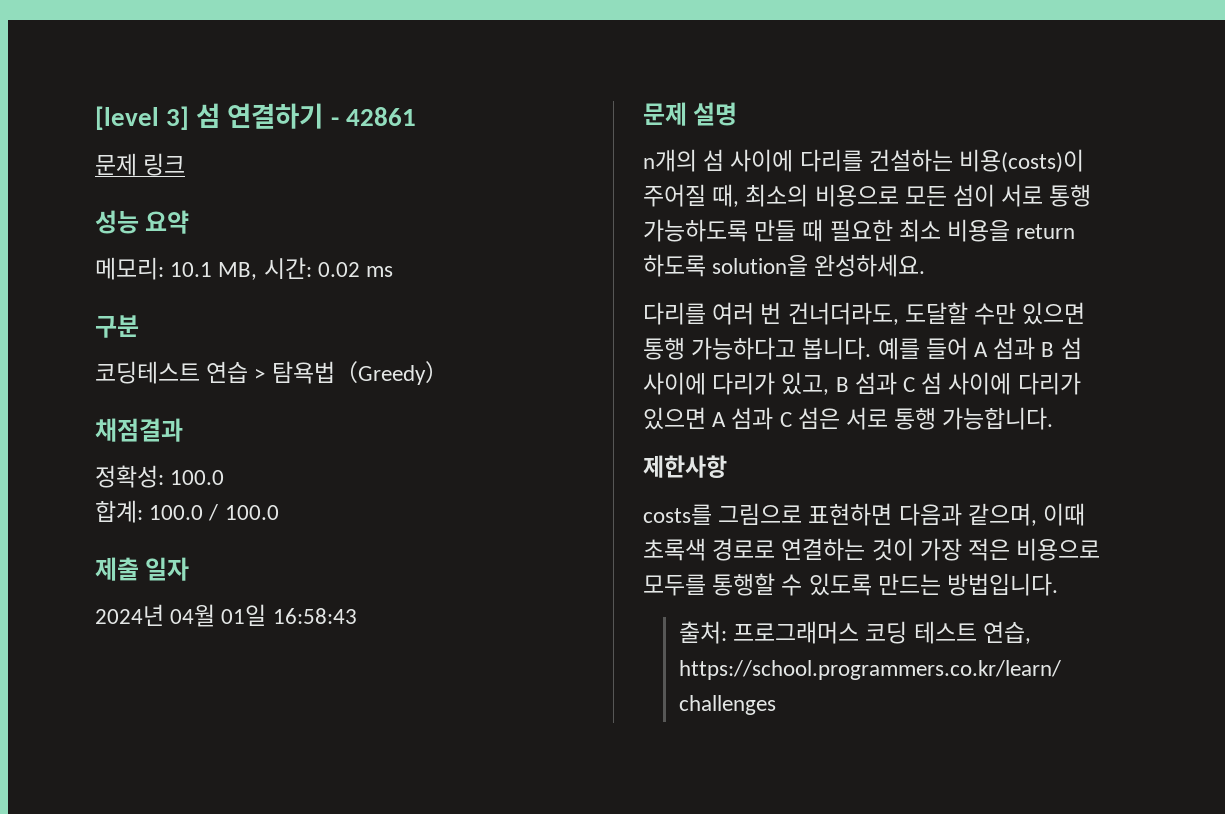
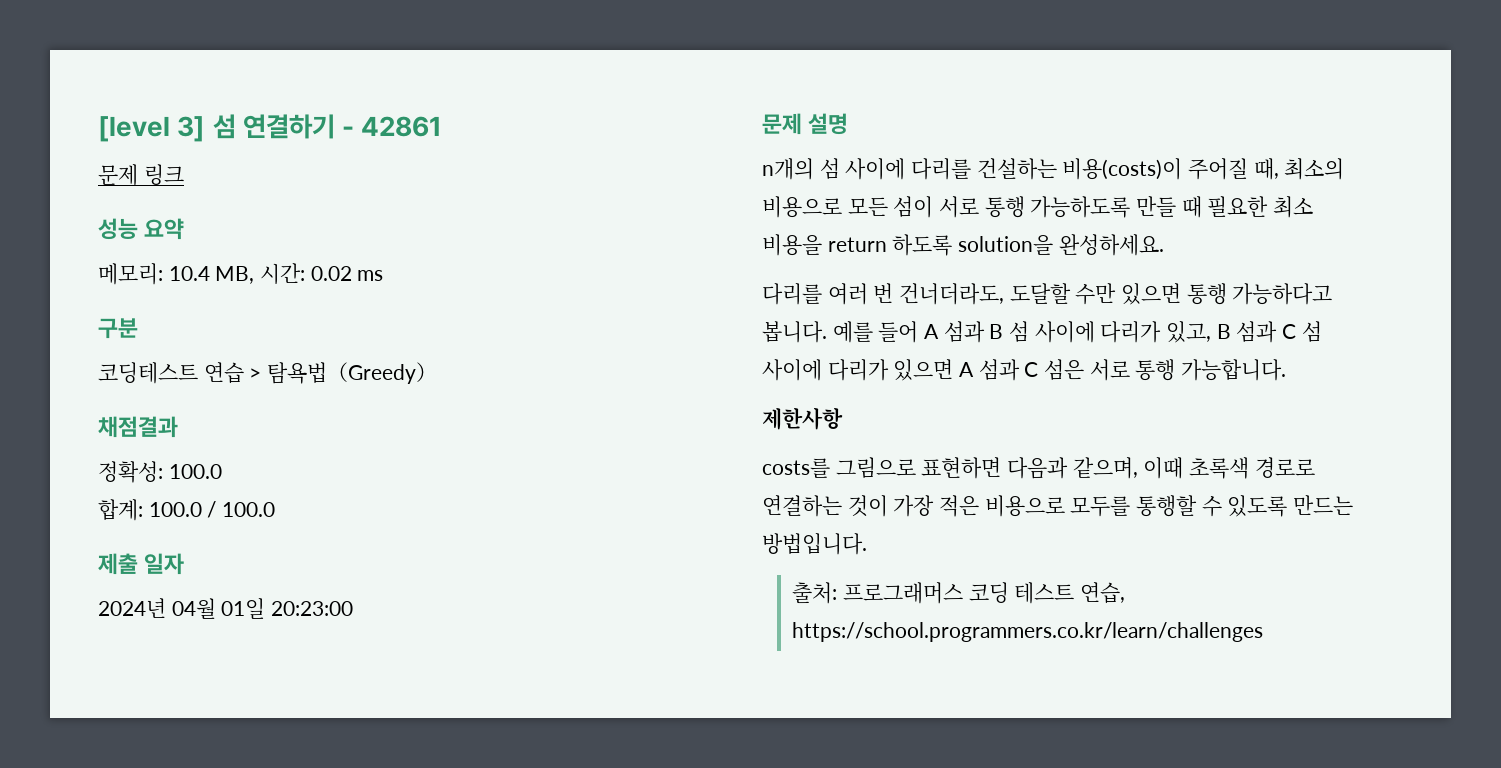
[170,262,213,277] 10.1 -> [168,266,210,281] 10.4
[272,608,357,624] 16:58:43 -> [271,601,354,616] 20:23:00

